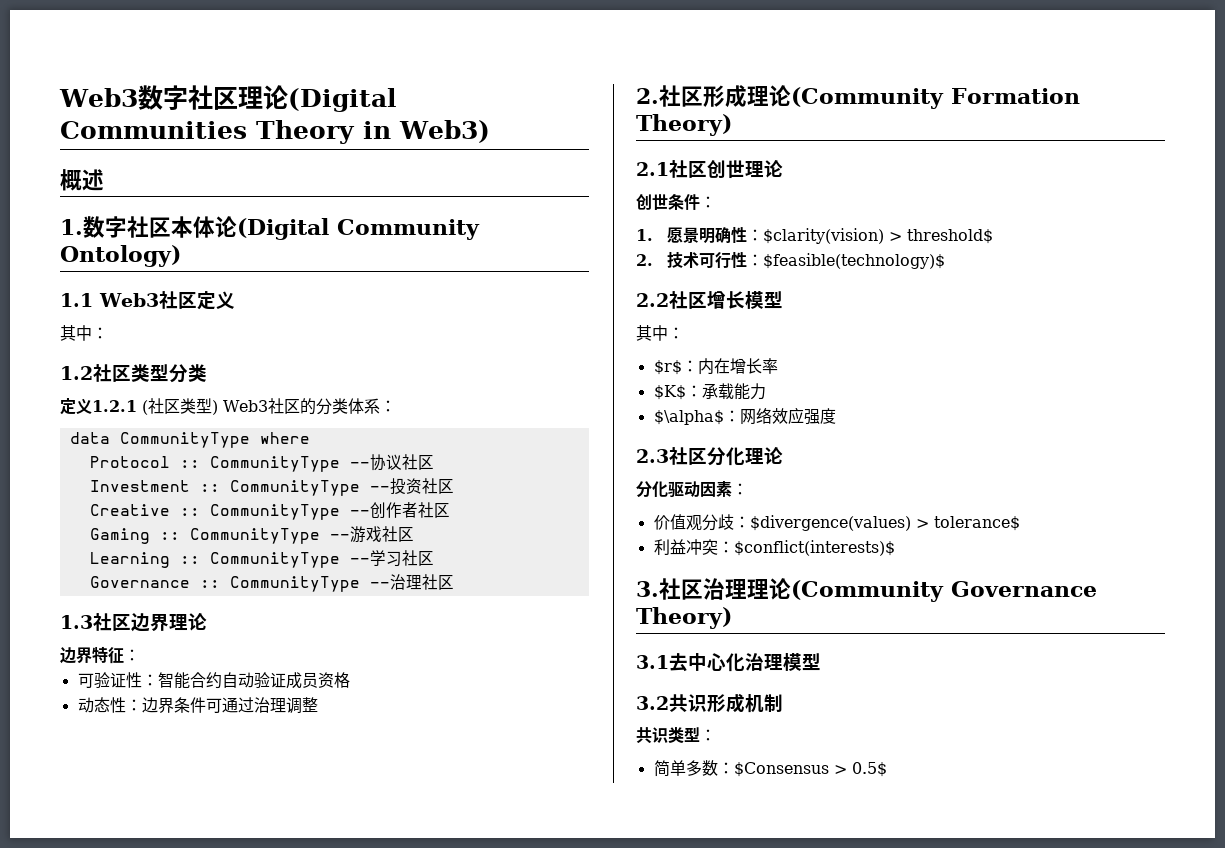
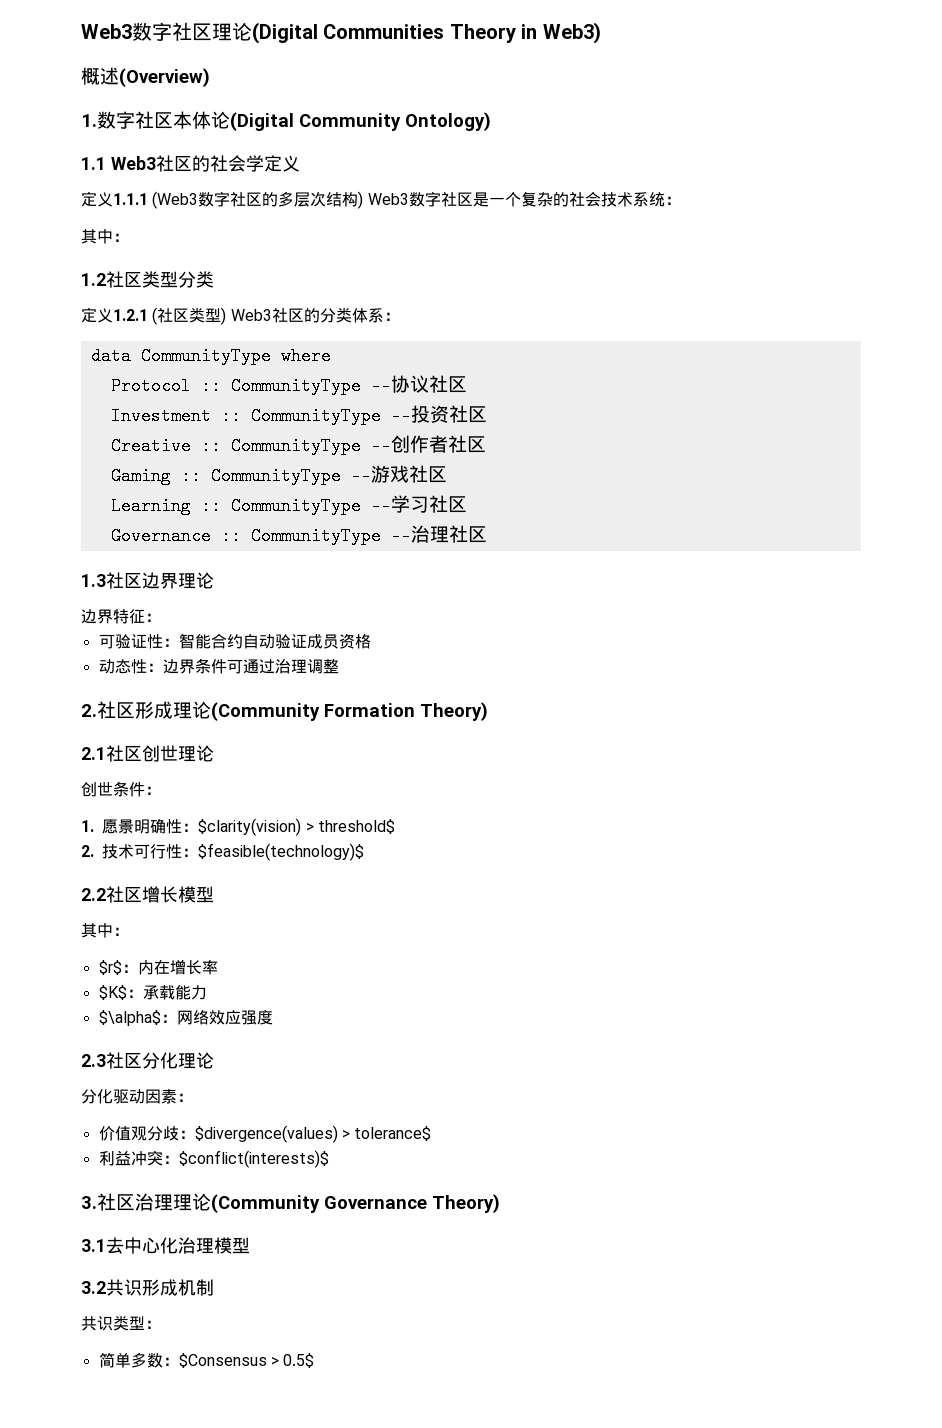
(104, 180) none -> [119,68,210,87] (Overview)
[196,291,235,310] 定义 -> [191,155,300,172] [81,191,681,209] 的社会学定义 // 定义1.1.1 (Web3数字社区的多层次结构) Web3数字社区是一个复杂的社会技术系统：

